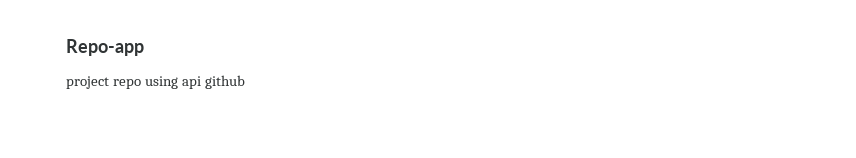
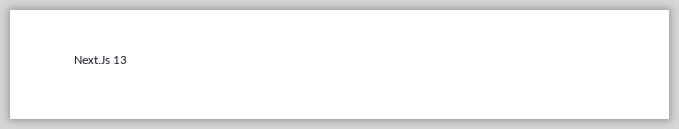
[66,39,144,56] [66,75,245,89] Repo-app // project repo using api github -> [74,56,128,64] Next.Js 13

